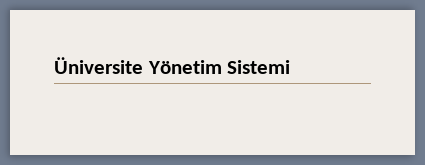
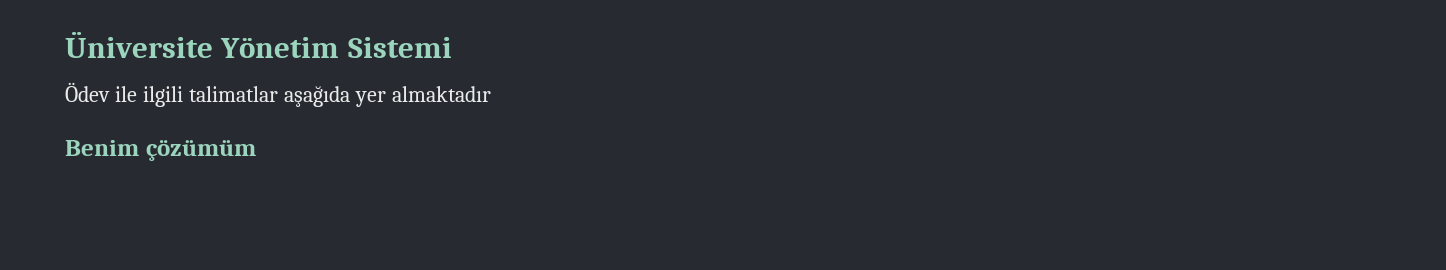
(291, 67) none -> [65,82,491,107] [65,140,256,161] // Ödev ile ilgili talimatlar aşağıda yer almaktadır // Benim çözümüm

